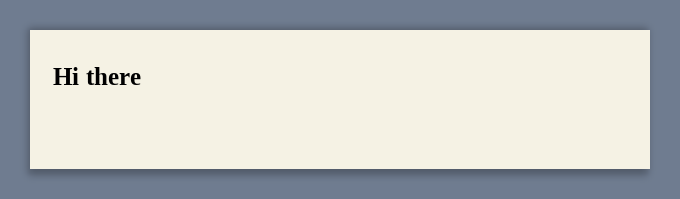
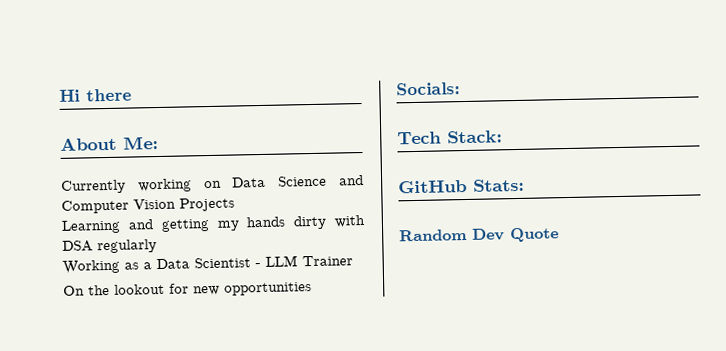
(141, 76) none -> [60,135,159,151] [61,174,365,194] [61,197,235,214] [61,214,366,234] [62,239,157,254] [62,255,353,274] [63,282,312,296] [396,82,460,96] [397,130,503,145] [398,178,525,194] [399,227,559,243] // About Me: // Currently working on Data Science and Computer Vision Projects // Learning and getting my hands dirty with DSA regularly // Working as a Data Scientist - LLM Trainer // On the lookout for new opportunities // Socials: // Tech Stack: // GitHub Stats: // Random Dev Quote

